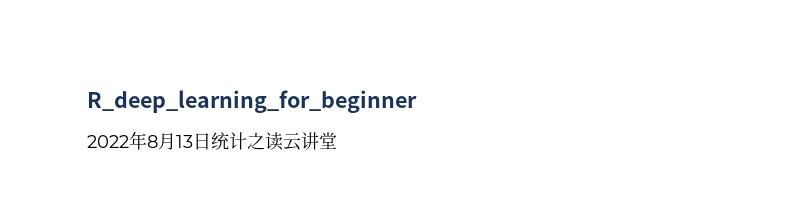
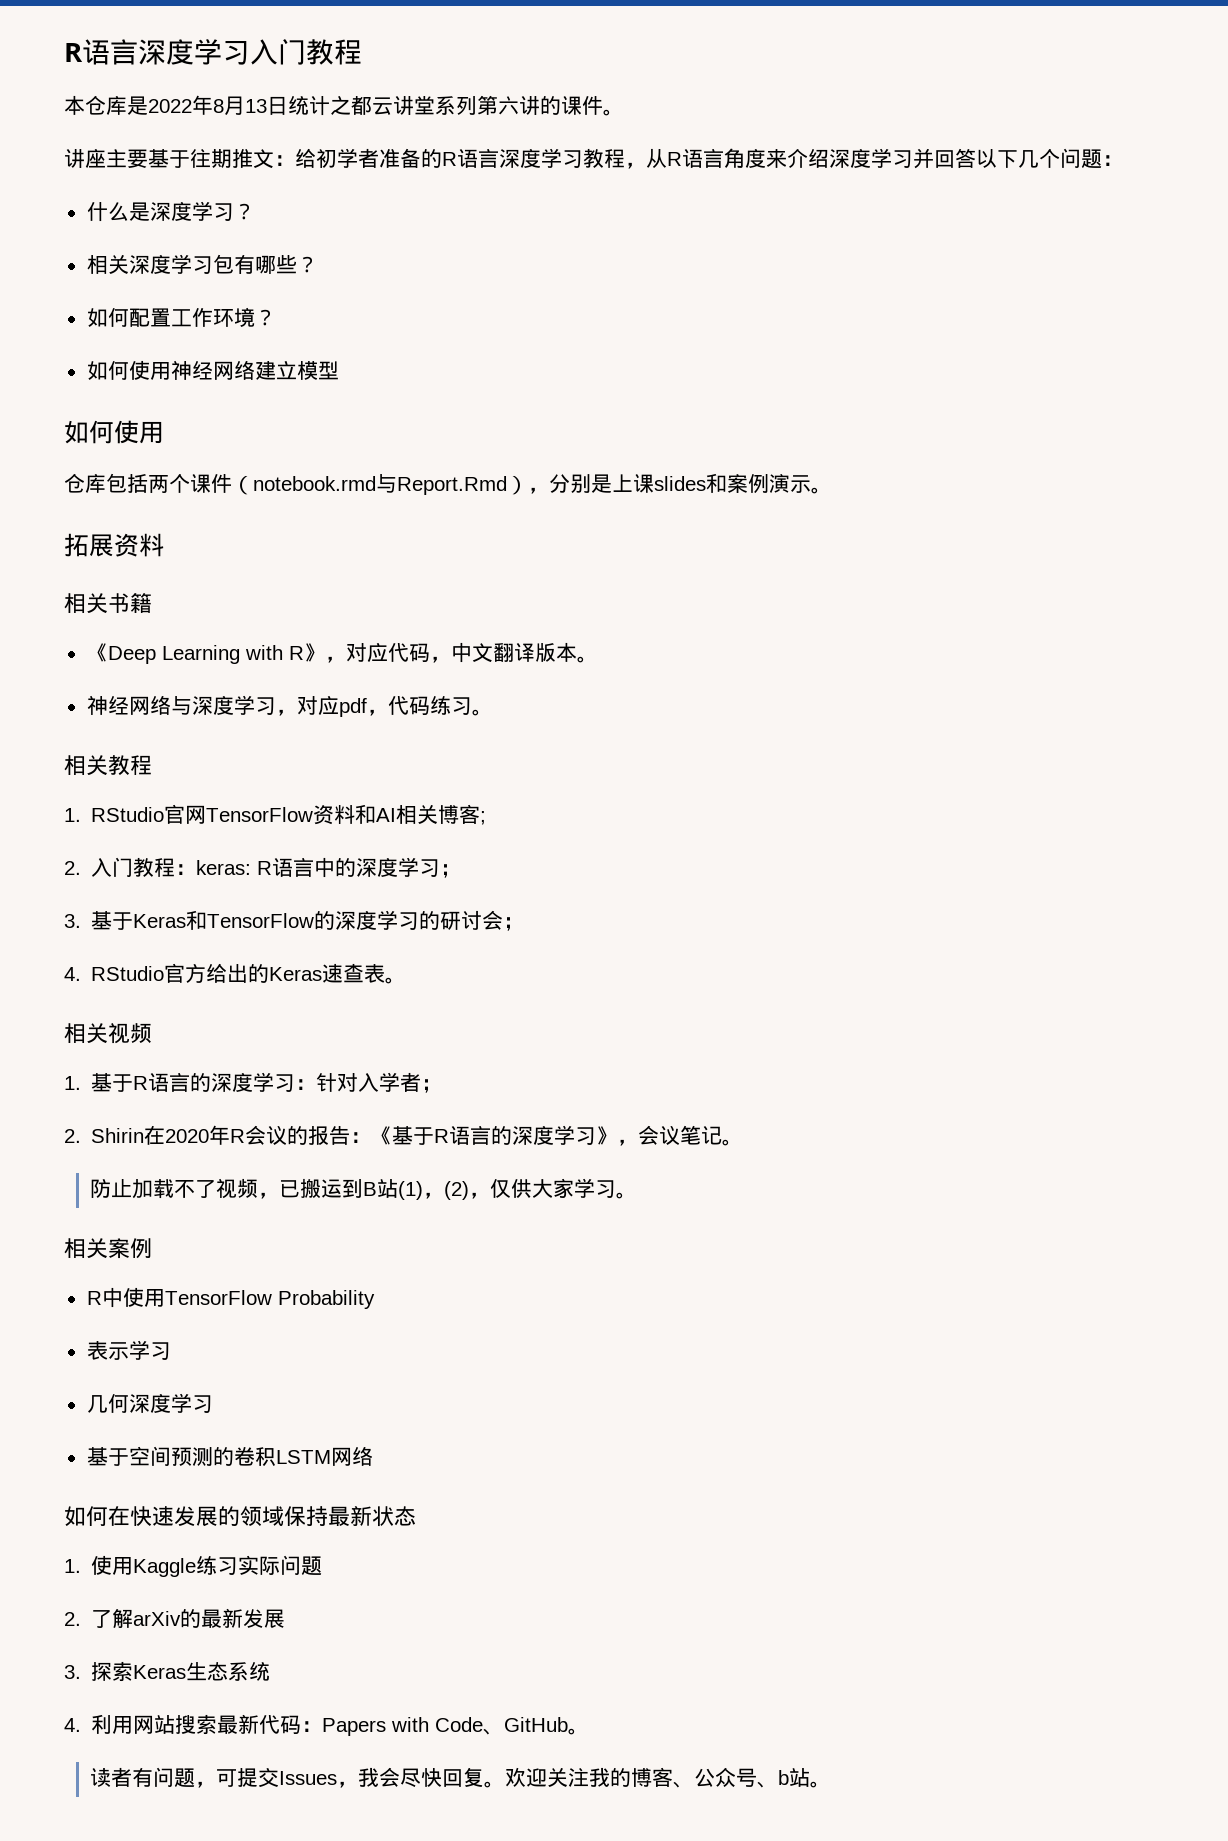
[87,90,417,113] R_deep_learning_for_beginner // -> [64,39,362,65] [64,95,148,115] R语言深度学习入门教程 // 本仓库是
[265,132,337,151] 读云讲堂 -> [351,95,624,116] [64,148,1123,169] [86,201,255,222] [86,254,318,274] [86,307,276,327] [86,360,339,380] [64,420,164,444] [64,473,832,495] [64,533,164,557] [64,593,152,614] [86,642,598,664] [86,695,493,717] [64,755,152,776] [64,804,487,825] [64,857,462,878] [64,910,525,931] [64,963,407,984] [64,1023,152,1044] [64,1072,443,1093] [64,1125,744,1146] [90,1178,638,1200] [64,1238,152,1259] [86,1287,375,1309] [86,1340,171,1360] [86,1393,213,1413] [86,1446,373,1467] [64,1506,416,1527] [64,1555,323,1577] [64,1608,286,1628] [64,1661,271,1682] [64,1714,590,1736] [90,1767,832,1788] 都云讲堂系列第六讲的课件。 // 讲座主要基于往期推文：给初学者准备的R语言深度学习教程，从R语言角度来介绍深度学习并回答以下几个问题： // 什么是深度学习？ // 相关深度学习包有哪些？ // 如何配置工作环境？ // 如何使用神经网络建立模型 // 如何使用 // 仓库包括两个课件（notebook.rmd与Report.Rmd），分别是上课slides和案例演示。 // 拓展资料 // 相关书籍 // 《Deep Learning with R》，对应代码，中文翻译版本。 // 神经网络与深度学习，对应pdf，代码练习。 // 相关教程 // 1. RStudio官网TensorFlow资料和AI相关博客; // 2.入门教程：keras: R语言中的深度学习； // 3.基于Keras和TensorFlow的深度学习的研讨会； // 4. RStudio官方给出的Keras速查表。 // 相关视频 // 1.基于R语言的深度学习：针对入学者； // 2. Shirin在2020年R会议的报告：《基于R语言的深度学习》，会议笔记。 // 防止加载不了视频，已搬运到B站(1)，(2)，仅供大家学习。 // 相关案例 // R中使用TensorFlow Probability // 表示学习 // 几何深度学习 // 基于空间预测的卷积LSTM网络 // 如何在快速发展的领域保持最新状态 // 1.使用Kaggle练习实际问题 // 2.了解arXiv的最新发展 // 3.探索Keras生态系统 // 4.利用网站搜索最新代码：Papers with Code、GitHub。 // 读者有问题，可提交Issues，我会尽快回复。欢迎关注我的博客、公众号、b站。

